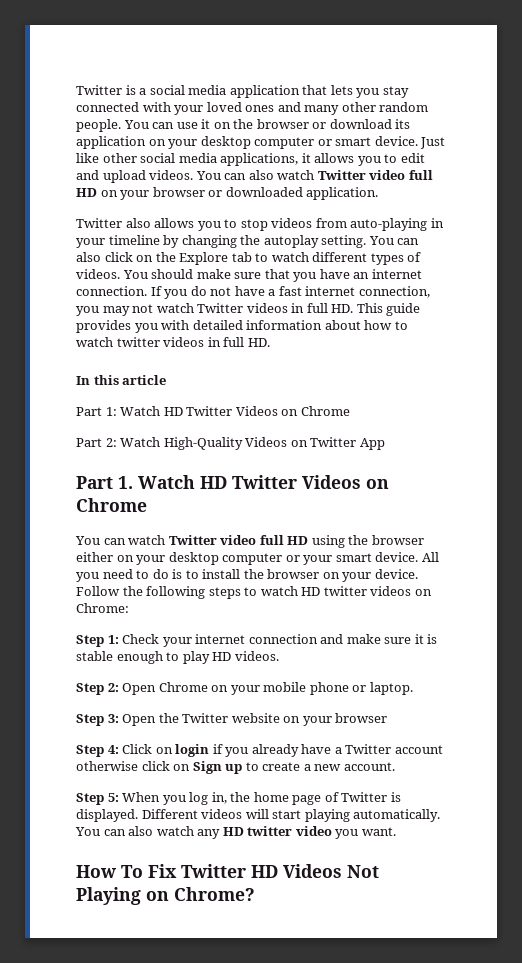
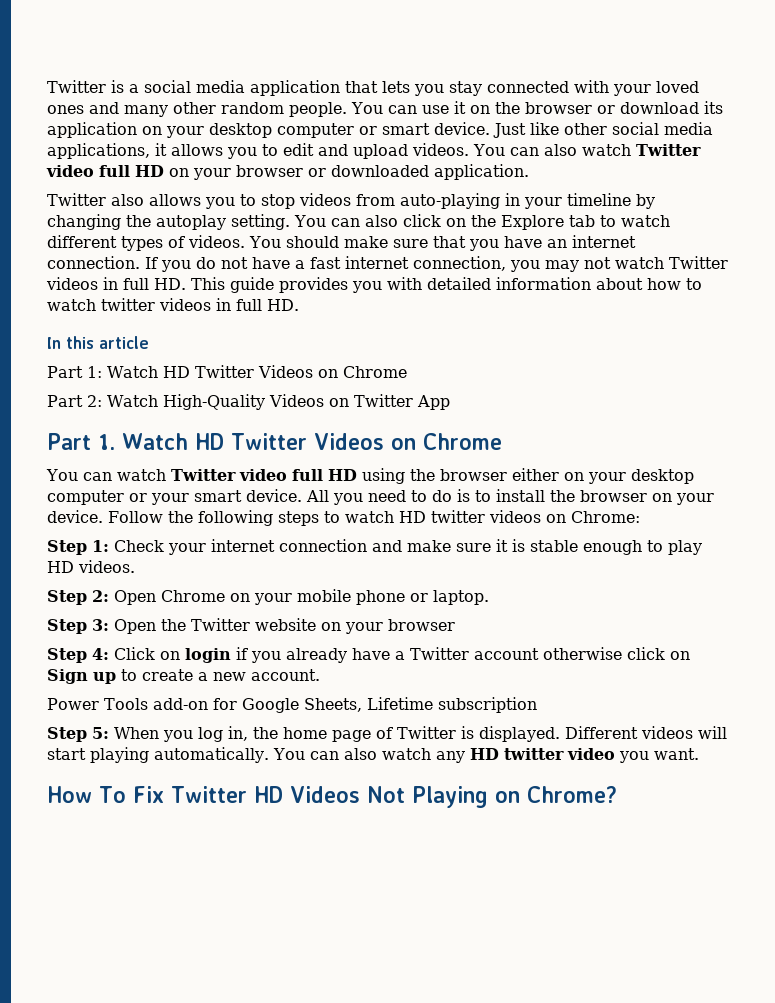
(395, 766) none -> [47,697,537,713] // Power Tools add-on for Google Sheets, Lifetime subscription

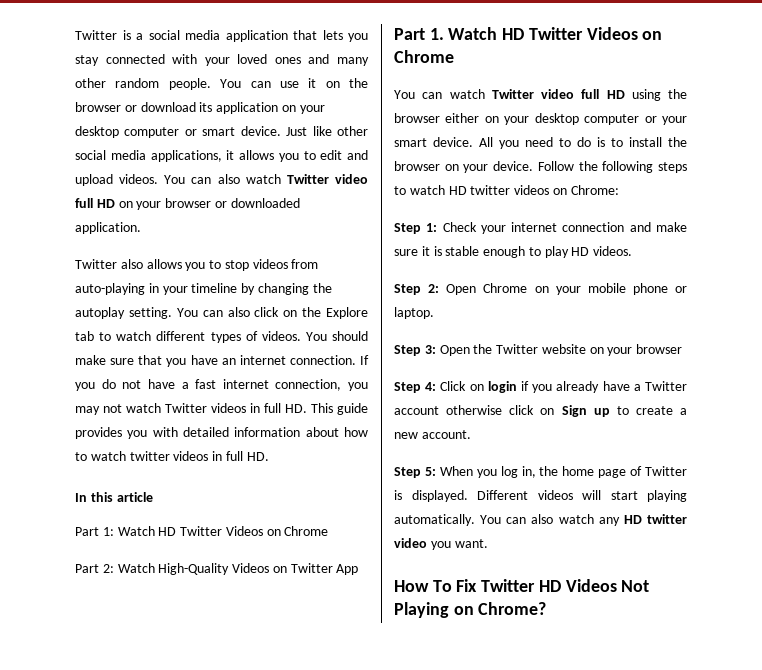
[47,697,537,713] // Power Tools add-on for Google Sheets, Lifetime subscription -> (471, 434) none

